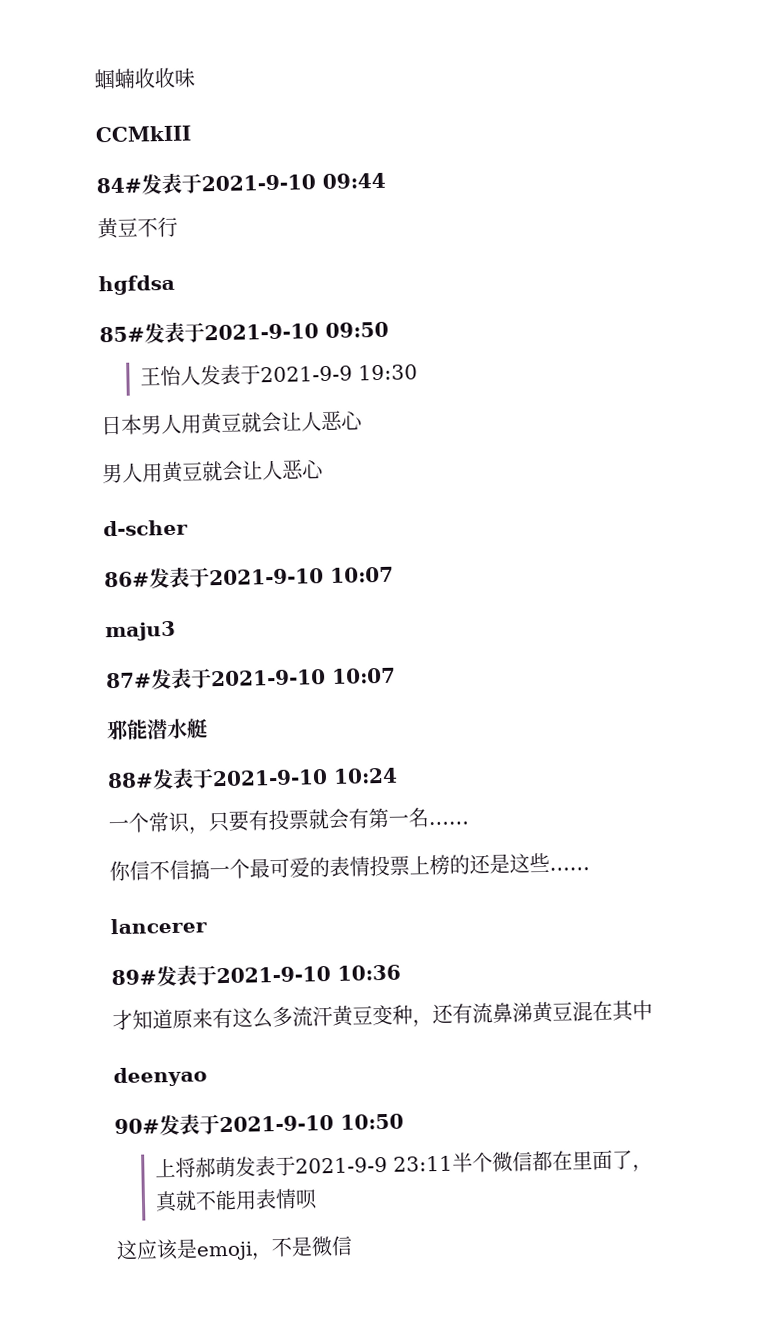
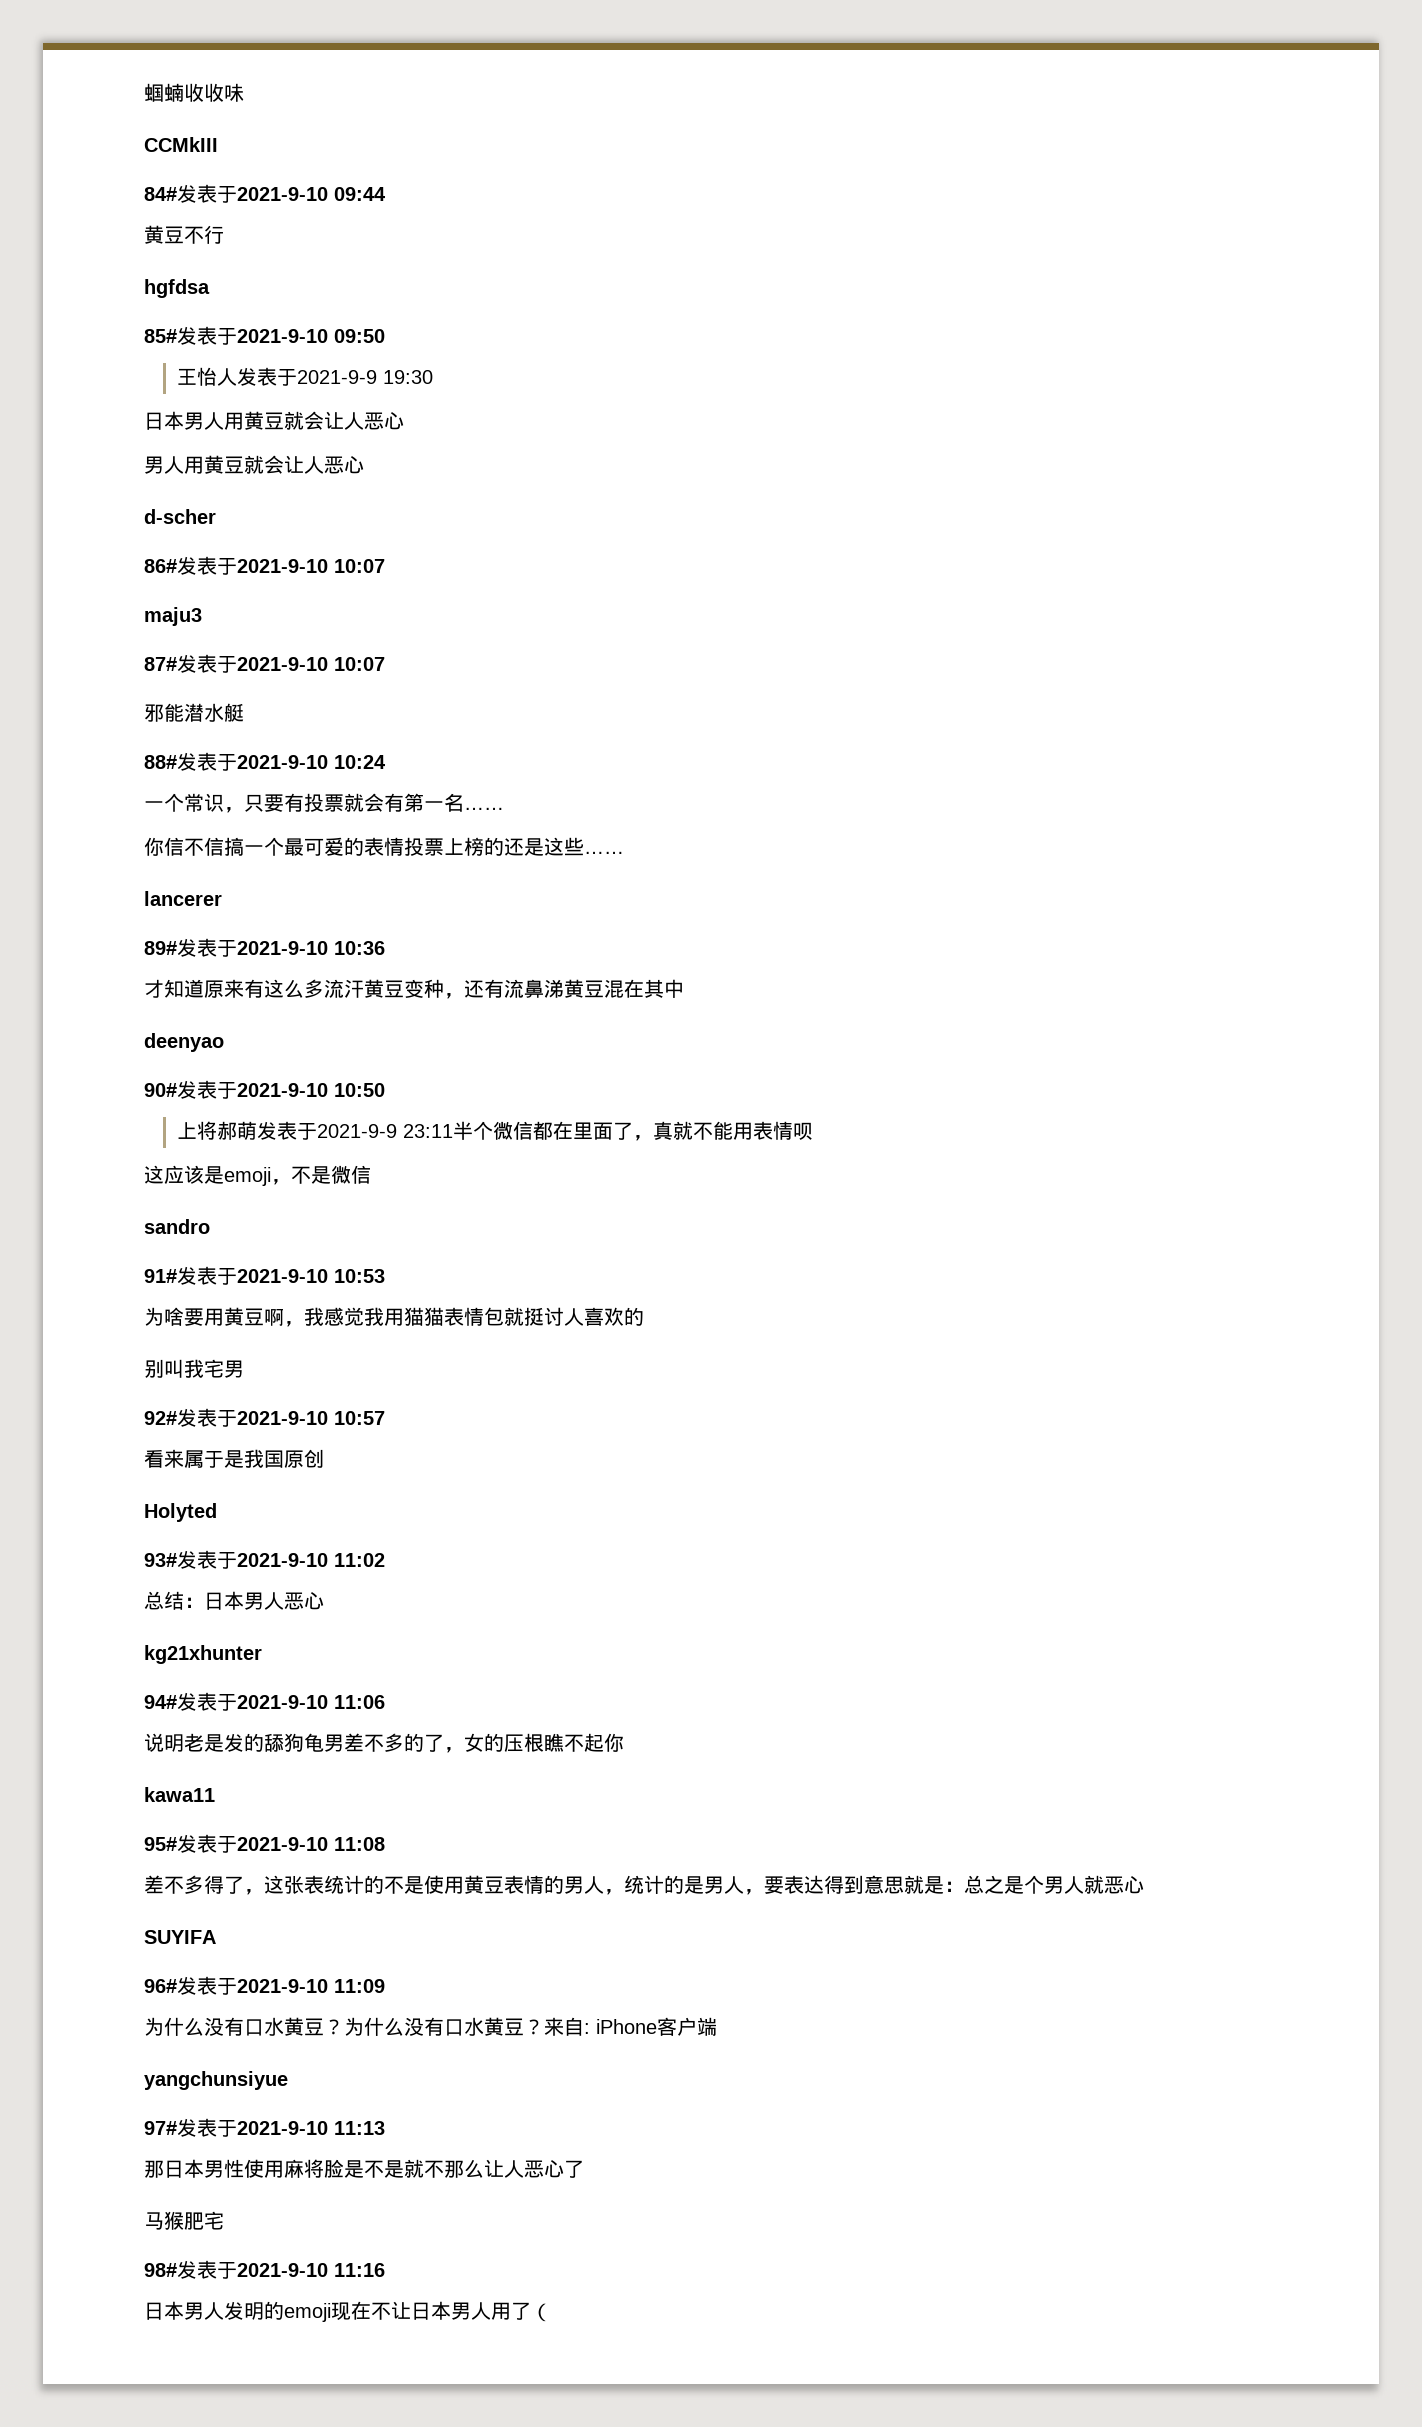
(353, 1246) none -> [144,1219,210,1234] [144,1266,385,1285] [144,1307,644,1327] [144,1359,244,1378] [144,1408,385,1427] [144,1449,324,1468] [144,1503,217,1522] [144,1550,385,1569] [144,1591,324,1610] [144,1645,262,1664] [144,1692,385,1711] [144,1733,624,1753] [144,1787,215,1802] [144,1834,385,1853] [144,1875,1144,1895] [144,1930,216,1944] [144,1976,385,1995] [144,2017,717,2036] [144,2071,288,2090] [144,2118,385,2137] [144,2159,584,2178] [144,2211,224,2230] [144,2260,385,2279] [144,2301,551,2322] // sandro // 91#发表于2021-9-10 10:53 // 为啥要用黄豆啊，我感觉我用猫猫表情包就挺讨人喜欢的 // 别叫我宅男 // 92#发表于2021-9-10 10:57 // 看来属于是我国原创 // Holyted // 93#发表于2021-9-10 11:02 // 总结：日本男人恶心 // kg21xhunter // 94#发表于2021-9-10 11:06 // 说明老是发的舔狗龟男差不多的了，女的压根瞧不起你 // kawa11 // 95#发表于2021-9-10 11:08 // 差不多得了，这张表统计的不是使用黄豆表情的男人，统计的是男人，要表达得到意思就是：总之是个男人就恶心 // SUYIFA // 96#发表于2021-9-10 11:09 // 为什么没有口水黄豆？为什么没有口水黄豆？来自: iPhone客户端 // yangchunsiyue // 97#发表于2021-9-10 11:13 // 那日本男性使用麻将脸是不是就不那么让人恶心了 // 马猴肥宅 // 98#发表于2021-9-10 11:16 // 日本男人发明的emoji现在不让日本男人用了（

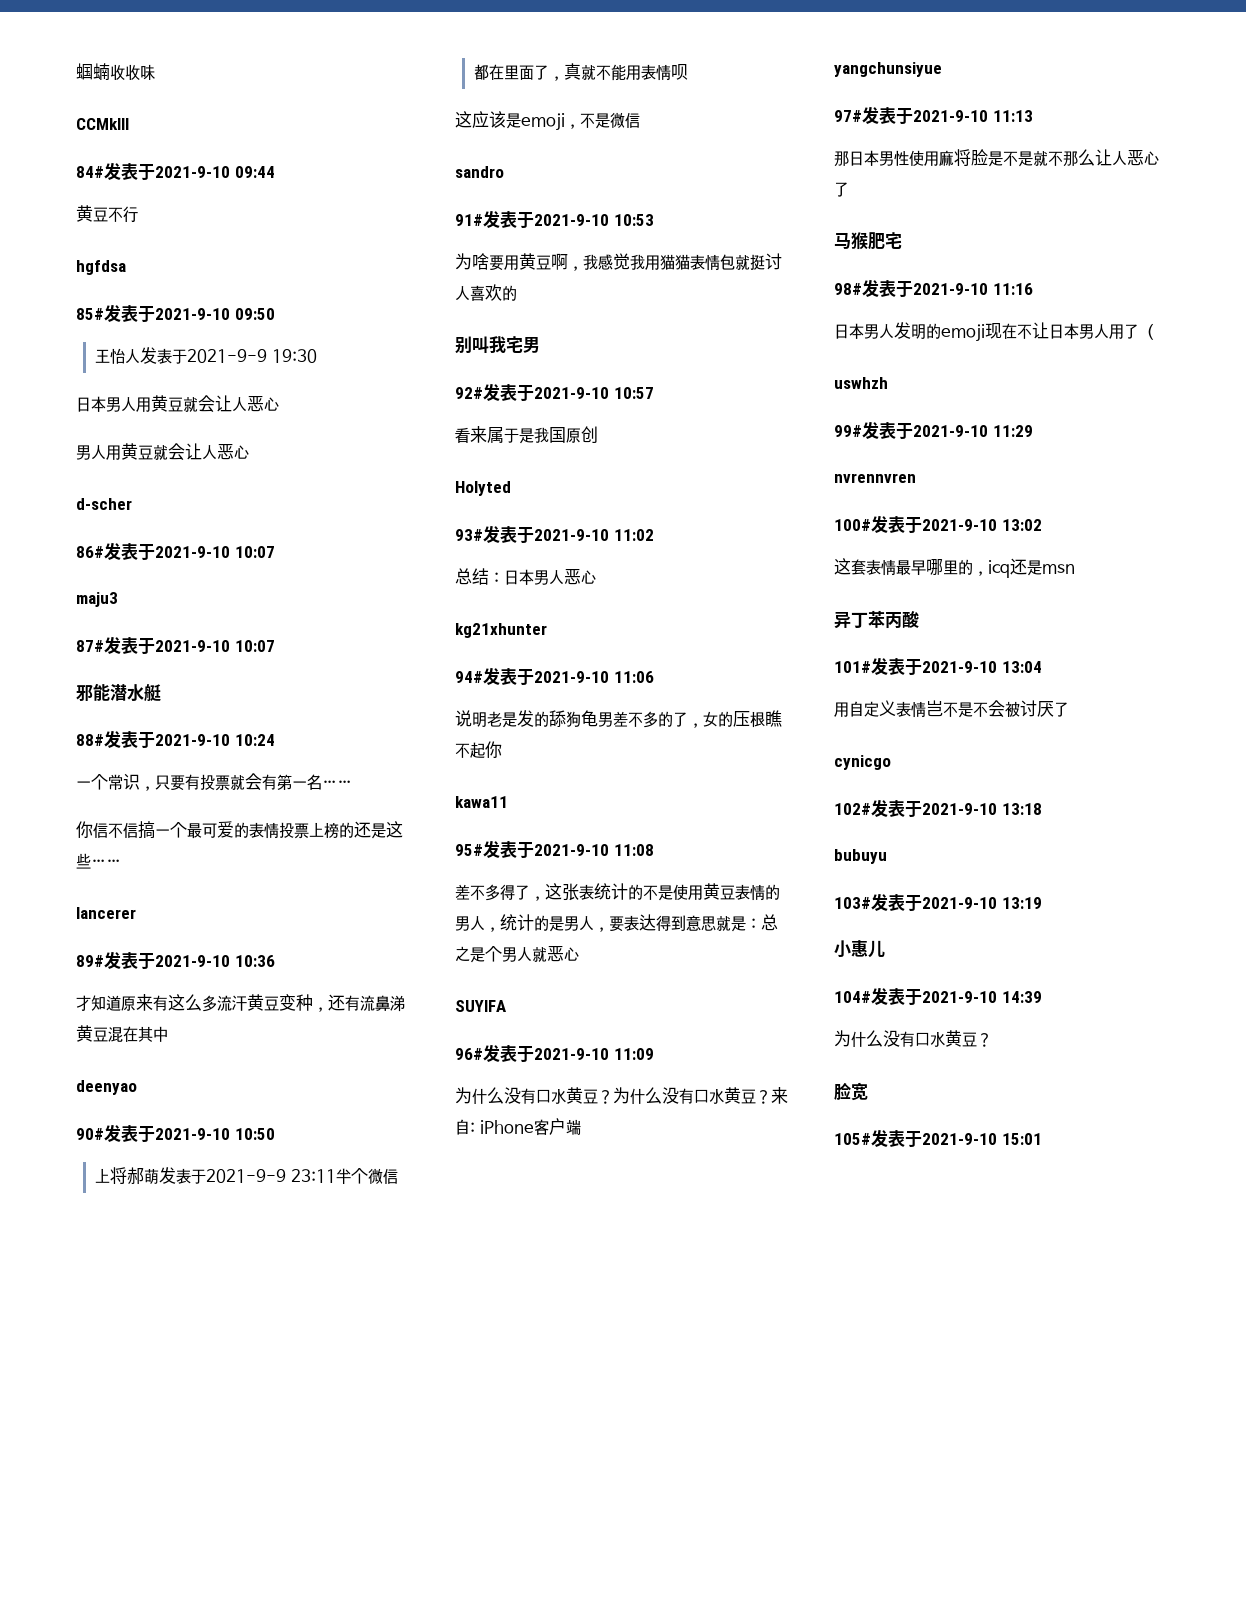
(551, 2312) none -> [834,377,888,389] [834,421,1033,439] [834,473,916,483] [834,515,1042,533] [834,558,1075,578] [834,610,919,629] [834,657,1042,675] [834,700,1069,718] [834,755,891,770] [834,799,1042,817] [834,849,887,864] [834,893,1042,911] [834,940,885,958] [834,987,1042,1005] [834,1030,992,1047] [834,1082,868,1101] [834,1129,1042,1147] // uswhzh // 99#发表于2021-9-10 11:29 // nvrennvren // 100#发表于2021-9-10 13:02 // 这套表情最早哪里的，icq还是msn // 异丁苯丙酸 // 101#发表于2021-9-10 13:04 // 用自定义表情岂不是不会被讨厌了 // cynicgo // 102#发表于2021-9-10 13:18 // bubuyu // 103#发表于2021-9-10 13:19 // 小惠儿 // 104#发表于2021-9-10 14:39 // 为什么没有口水黄豆？ // 脸宽 // 105#发表于2021-9-10 15:01

